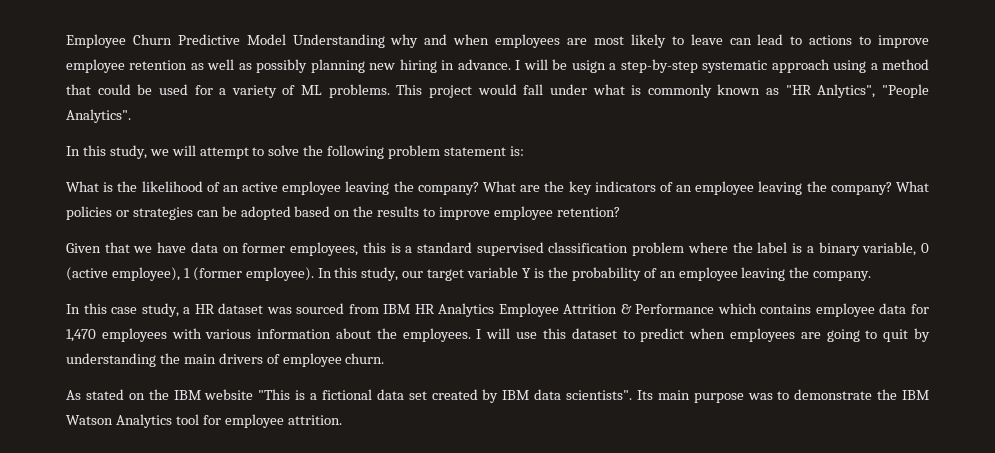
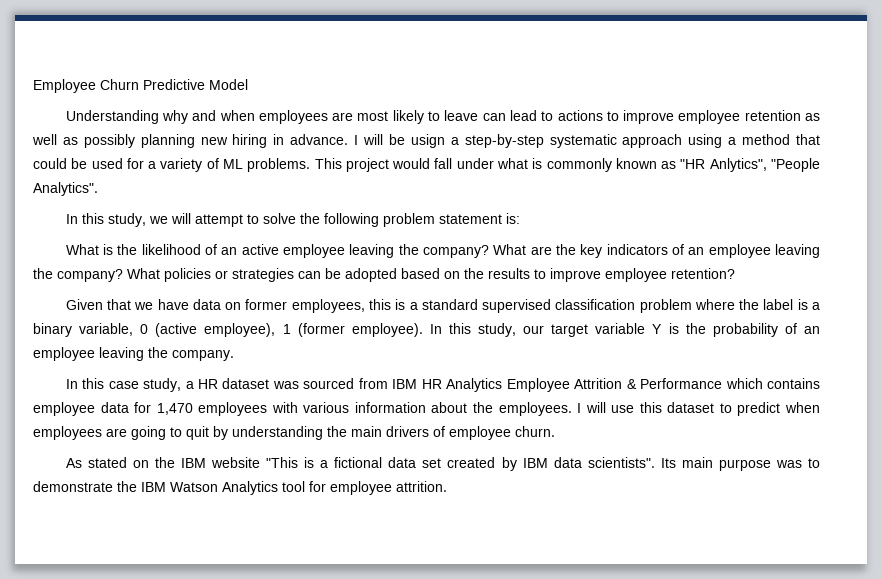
(286, 39) none -> (248, 84) //

